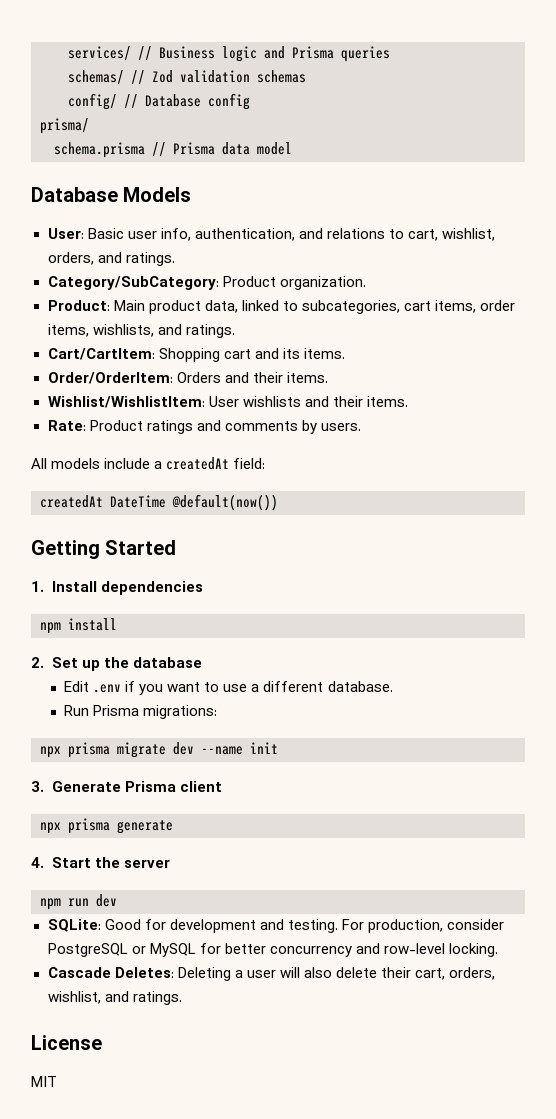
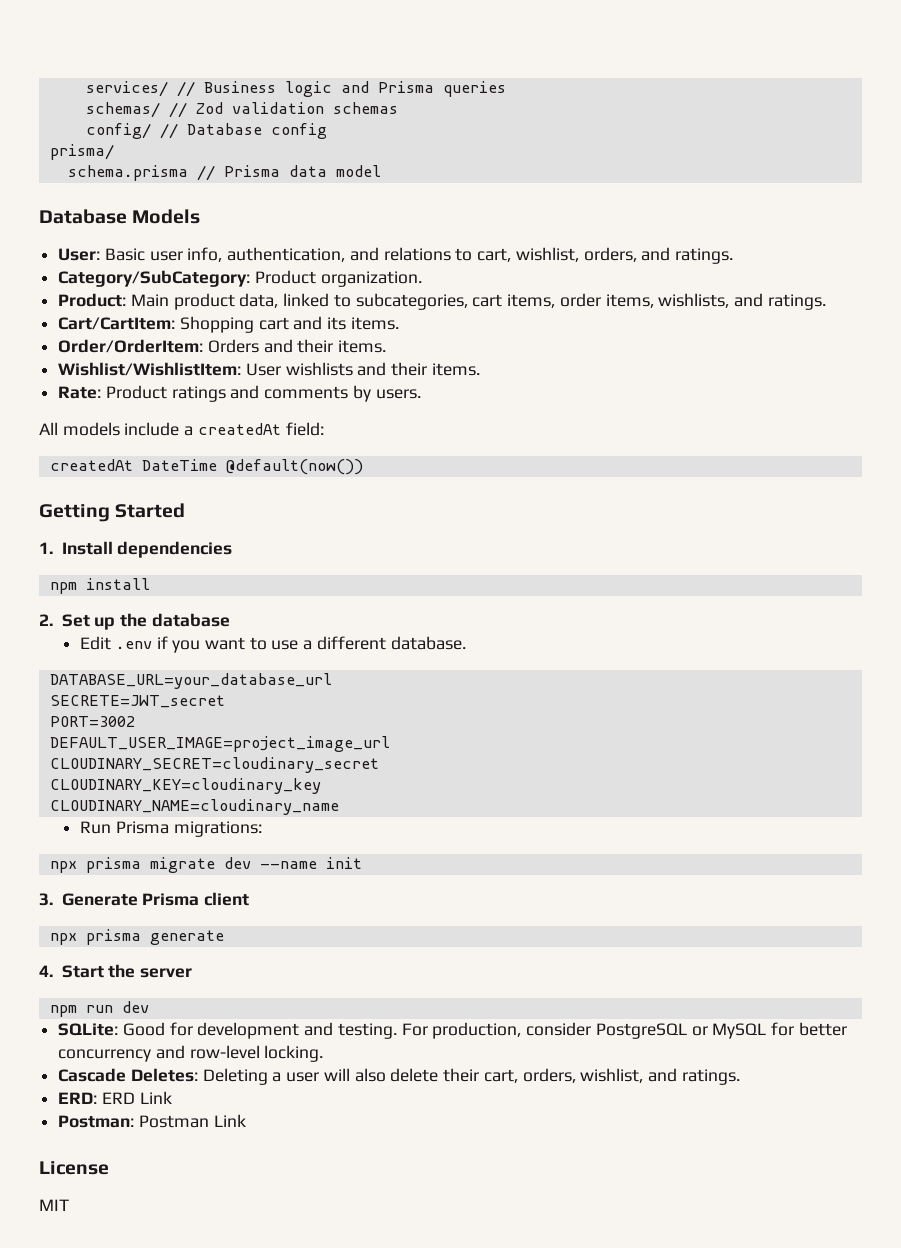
(393, 686) none -> [49,673,332,689] [49,695,225,708] [49,716,135,727] [49,736,390,752] [49,757,379,773] [49,778,321,794] [49,799,339,815] // DATABASE_URL=your_database_url // SECRETE=JWT_secret // PORT=3002 // DEFAULT_USER_IMAGE=project_image_url // CLOUDINARY_SECRET=cloudinary_secret // CLOUDINARY_KEY=cloudinary_key // CLOUDINARY_NAME=cloudinary_name
(182, 998) none -> [58,1091,172,1104] [58,1114,246,1128] // ERD: ERD Link // Postman: Postman Link

